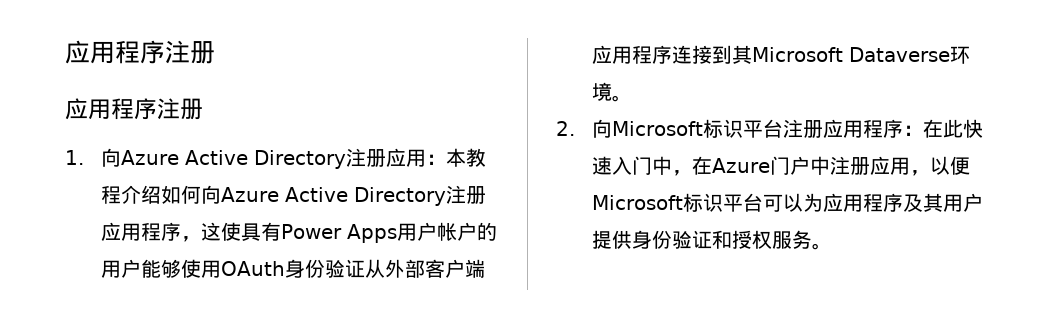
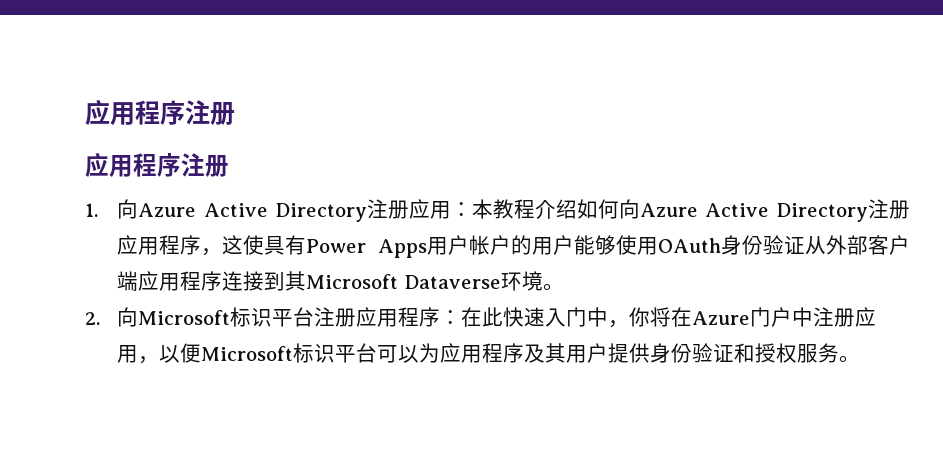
(693, 173) none -> [629,307,672,327] 你将

